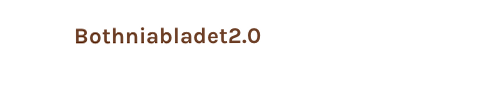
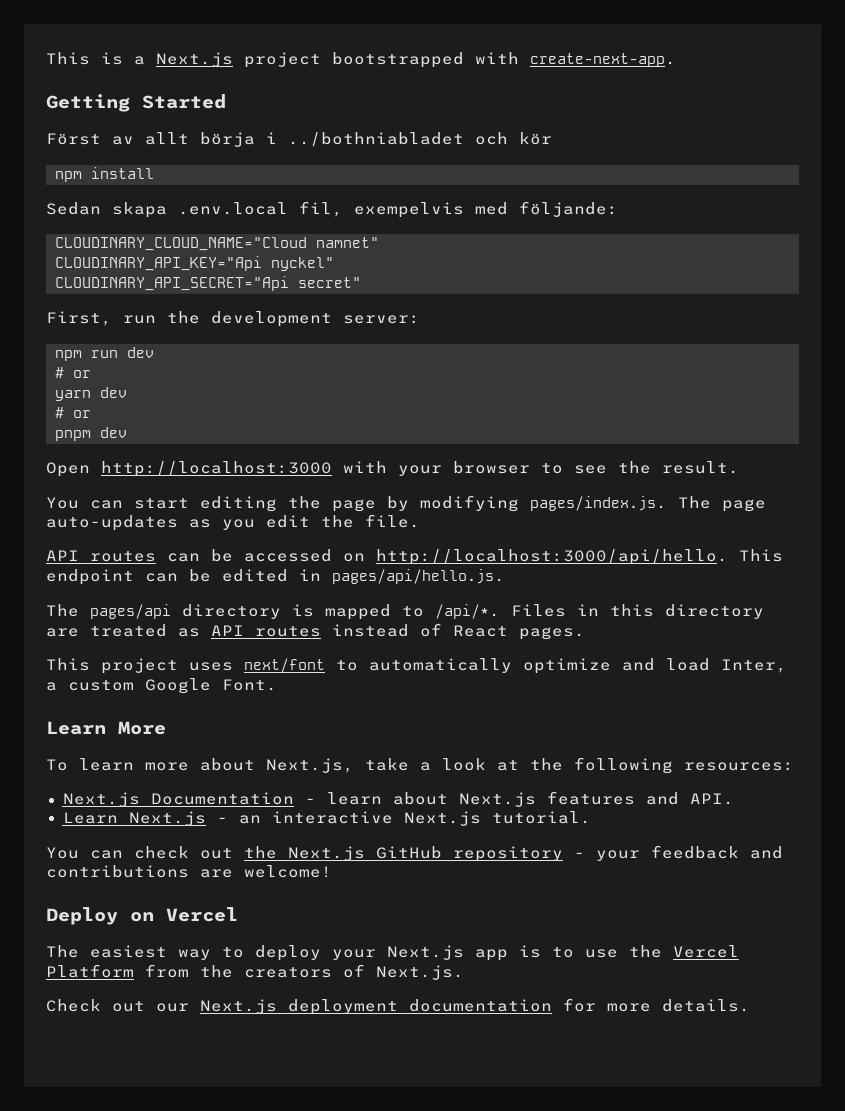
[73,26,261,45] Bothniabladet2.0 -> [46,52,676,68] [46,94,226,112] [46,132,552,147] [55,167,154,182] [46,201,618,218] [55,237,379,251] [55,256,334,271] [55,276,361,291] [46,311,420,327] [55,347,154,361] [55,367,91,378] [55,387,127,401] [55,407,91,418] [55,427,127,441] [46,461,739,477] [46,495,766,512] [46,514,420,531] [46,549,783,565] [46,569,505,585] [46,604,764,620] [46,623,585,640] [46,658,787,674] [46,678,277,694] [46,721,166,735] [46,757,794,774] [62,791,734,807] [62,811,591,826] [46,845,783,862] [46,865,332,878] [46,907,238,925] [46,945,739,961] [46,964,464,980] [46,998,750,1015] This is a Next.js project bootstrapped with create-next-app. // Getting Started // Först av allt börja i ../bothniabladet och kör // npm install // Sedan skapa .env.local fil, exempelvis med följande: // CLOUDINARY_CLOUD_NAME="Cloud namnet" // CLOUDINARY_API_KEY="Api nyckel" // CLOUDINARY_API_SECRET="Api secret" // First, run the development server: // npm run dev // # or // yarn dev // # or // pnpm dev // Open http://localhost:3000 with your browser to see the result. // You can start editing the page by modifying pages/index.js. The page auto-updates as you edit the file. // API routes can be accessed on http://localhost:3000/api/hello. This endpoint can be edited in pages/api/hello.js. // The pages/api directory is mapped to /api/*. Files in this directory are treated as API routes instead of React pages. // This project uses next/font to automatically optimize and load Inter, a custom Google Font. // Learn More // To learn more about Next.js, take a look at the following resources: // Next.js Documentation - learn about Next.js features and API. // Learn Next.js - an interactive Next.js tutorial. // You can check out the Next.js GitHub repository - your feedback and contributions are welcome! // Deploy on Vercel // The easiest way to deploy your Next.js app is to use the Vercel Platform from the creators of Next.js. // Check out our Next.js deployment documentation for more details.

